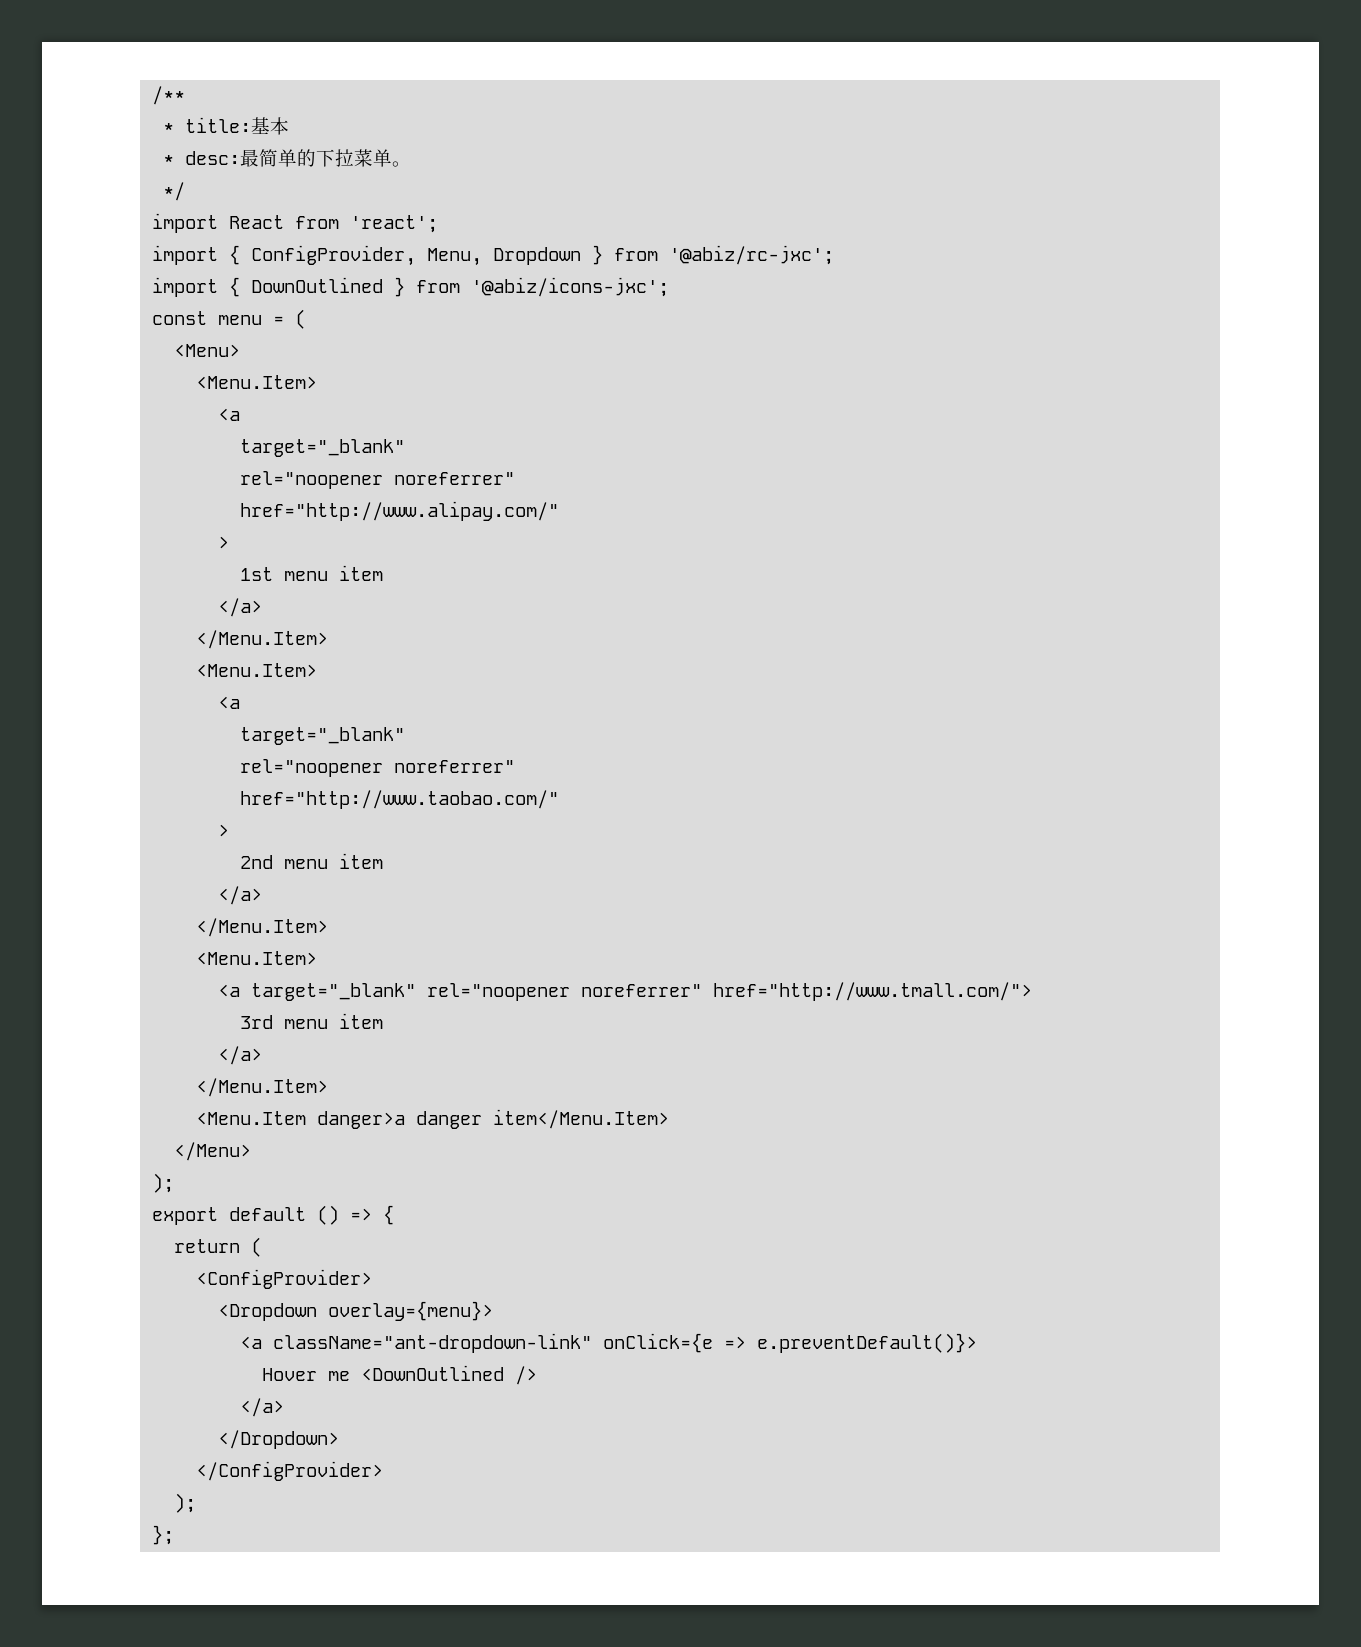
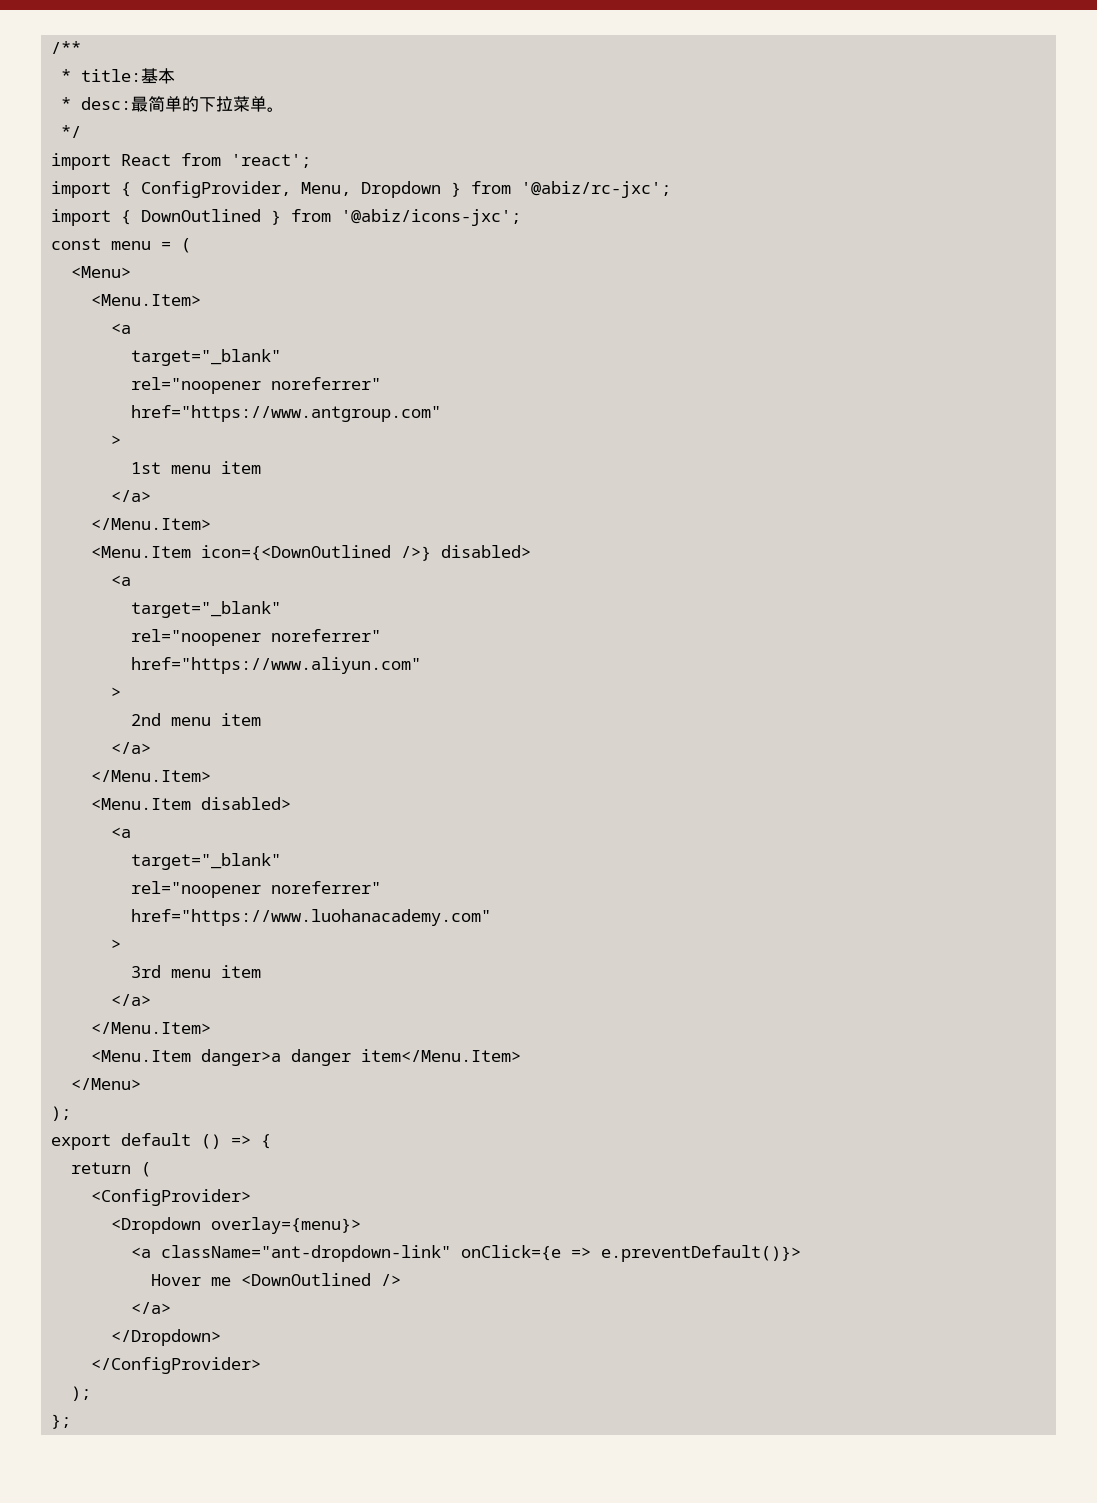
[240,501,559,521] href="http://www.alipay.com/" -> [131,405,442,422] href="https://www.antgroup.com"
[196,663,317,677] [218,696,240,709] [240,727,405,745] [240,759,515,777] [240,790,559,809] <Menu.Item> // <a // target="_blank" // rel="noopener noreferrer" // href="http://www.taobao.com/" -> [91,545,532,561] [111,575,132,586] [131,601,282,618] [131,629,382,646] [131,657,422,674] <Menu.Item icon={<DownOutlined />} disabled> // <a // target="_blank" // rel="noopener noreferrer" // href="https://www.aliyun.com"
[196,951,317,965] [218,982,1032,1001] <Menu.Item> // <a target="_blank" rel="noopener noreferrer" href="http://www.tmall.com/"> -> [91,797,292,810] [111,827,132,838] [131,853,282,870] [131,881,382,898] [131,909,492,926] [111,939,122,950] <Menu.Item disabled> // <a // target="_blank" // rel="noopener noreferrer" // href="https://www.luohanacademy.com" // >

